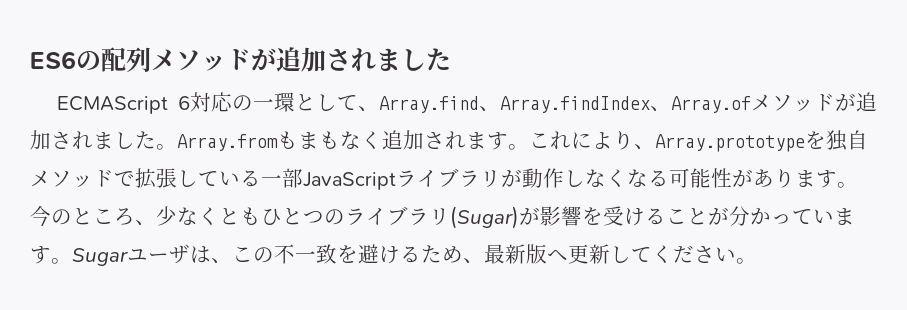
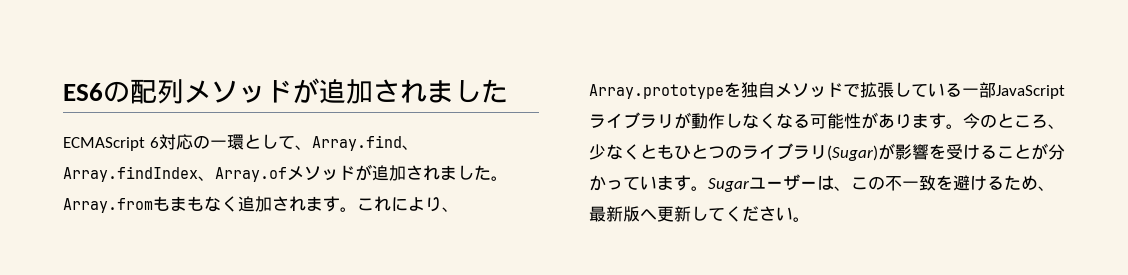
(190, 254) none -> [800,181,817,189] ー

